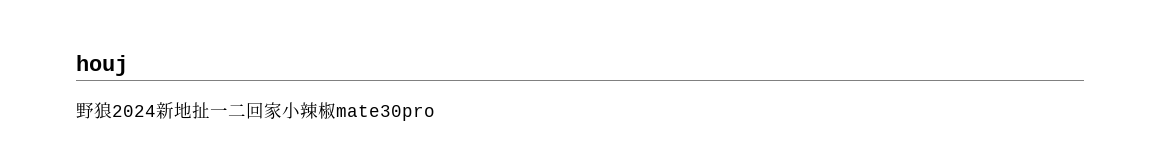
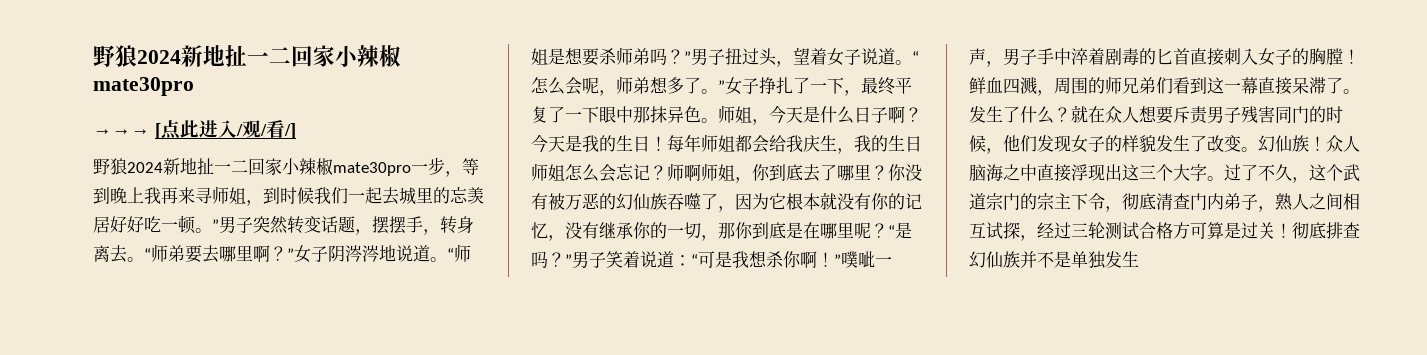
[76,55,128,76] [76,102,435,121] houj // 野狼2024新地扯一二回家小辣椒mate30pro -> [93,45,401,67] [93,77,194,96] [93,120,296,140] [93,157,479,177] [93,186,484,206] [93,215,474,235] [93,244,471,263] [531,47,919,67] [531,76,912,96] [531,105,922,125] [531,134,922,154] [531,163,922,183] [531,192,922,212] [531,222,912,241] [531,251,892,268] [969,48,1360,67] [969,76,1360,96] [969,105,1343,124] [969,135,1360,154] [969,164,1360,183] [969,193,1360,212] [969,222,1360,241] [969,251,1139,269] 野狼2024新地扯一二回家小辣椒mate30pro // →→→ [点此进入/观/看/] // 野狼2024新地扯一二回家小辣椒mate30pro一步，等到晚上我再来寻师姐，到时候我们一起去城里的忘羡居好好吃一顿。”男子突然转变话题，摆摆手，转身离去。“师弟要去哪里啊？”女子阴涔涔地说道。“师姐是想要杀师弟吗？”男子扭过头，望着女子说道。“怎么会呢，师弟想多了。”女子挣扎了一下，最终平复了一下眼中那抹异色。师姐，今天是什么日子啊？今天是我的生日！每年师姐都会给我庆生，我的生日师姐怎么会忘记？师啊师姐，你到底去了哪里？你没有被万恶的幻仙族吞噬了，因为它根本就没有你的记忆，没有继承你的一切，那你到底是在哪里呢？“是吗？”男子笑着说道：“可是我想杀你啊！”噗呲一声，男子手中淬着剧毒的匕首直接刺入女子的胸膛！鲜血四溅，周围的师兄弟们看到这一幕直接呆滞了。发生了什么？就在众人想要斥责男子残害同门的时候，他们发现女子的样貌发生了改变。幻仙族！众人脑海之中直接浮现出这三个大字。过了不久，这个武道宗门的宗主下令，彻底清查门内弟子，熟人之间相互试探，经过三轮测试合格方可算是过关！彻底排查幻仙族并不是单独发生

